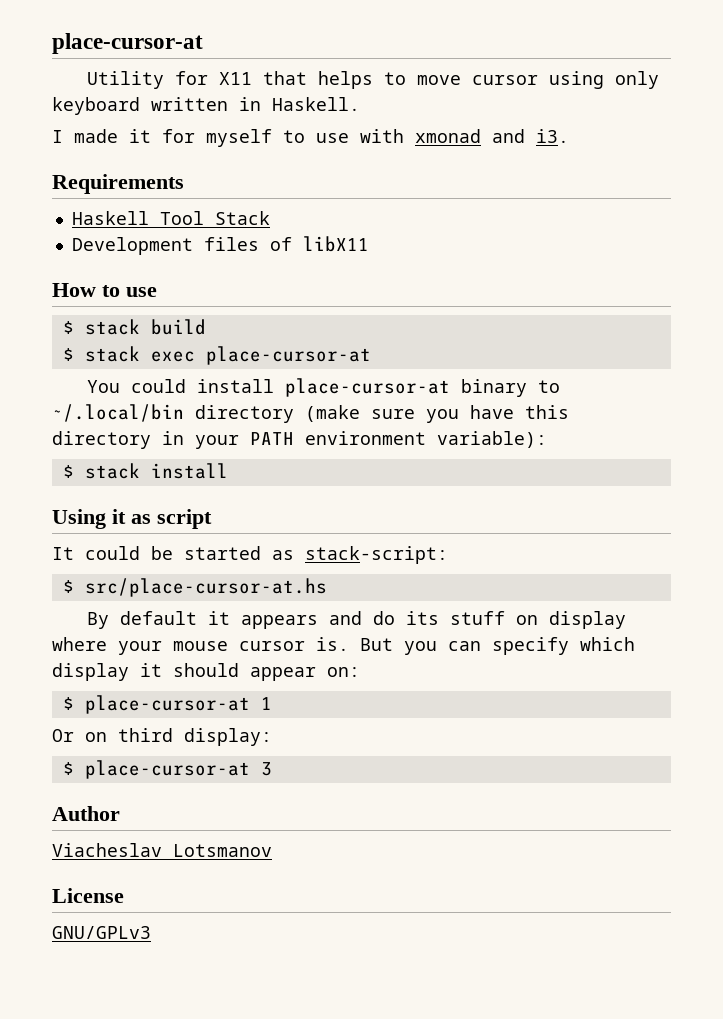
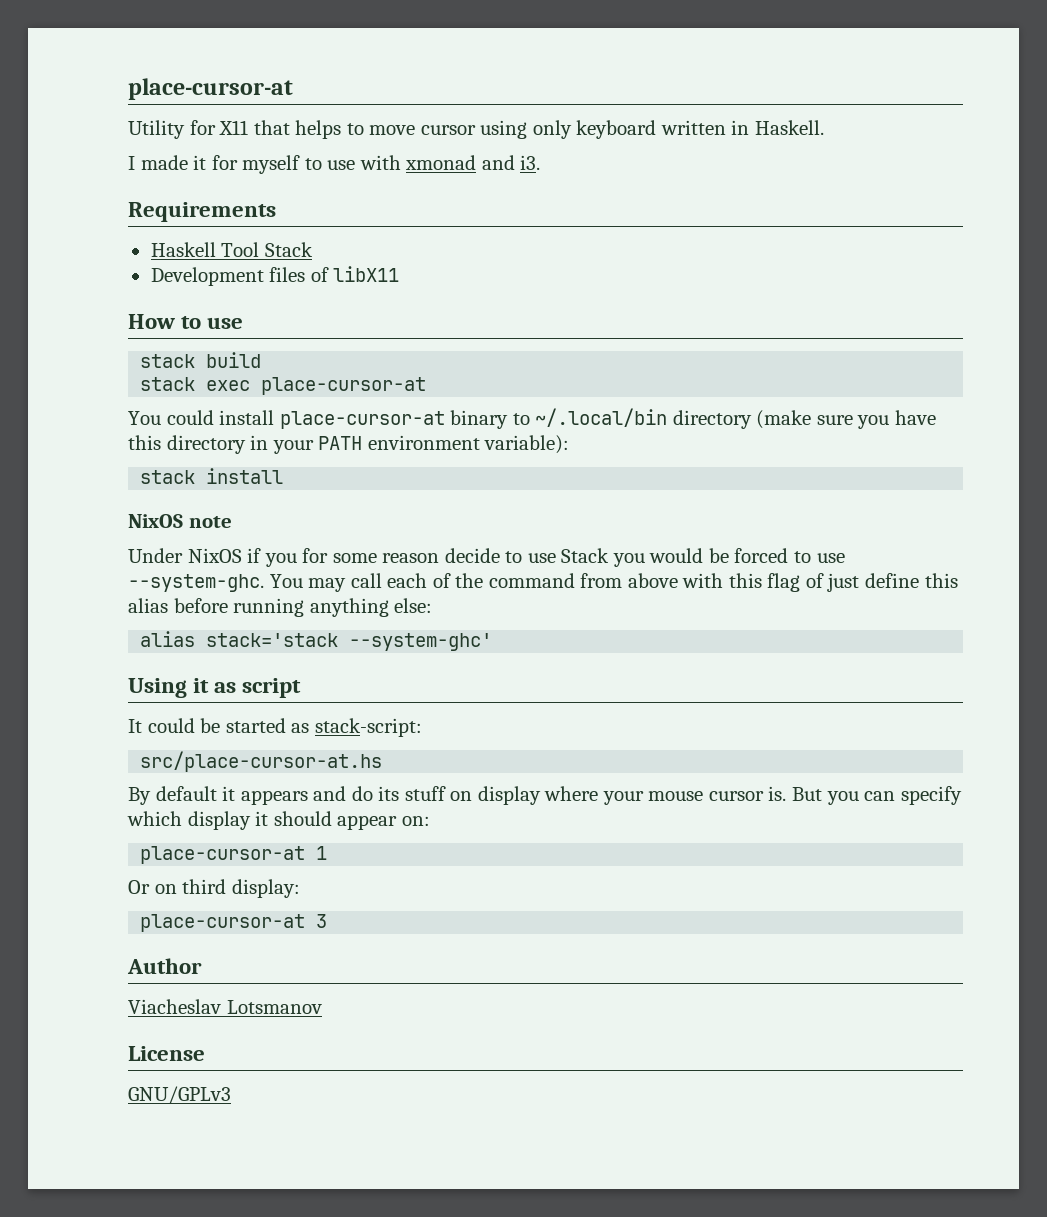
[62,321,74,334] $ -> (244, 323) none
[62,348,74,361] $ -> (262, 360) none
[62,465,74,478] $ -> (570, 444) none
(228, 471) none -> [128,514,232,528] [128,548,845,567] [128,573,958,592] [128,598,433,617] [140,631,493,651] // NixOS note // Under NixOS if you for some reason decide to use Stack you would be forced to use --system-ghc. You may call each of the command from above with this flag of just define this alias before running anything else: // alias stack='stack --system-ghc'
[62,580,74,593] $ -> (422, 727) none
[62,697,74,710] $ -> (430, 821) none
[62,762,74,775] $ -> (300, 888) none

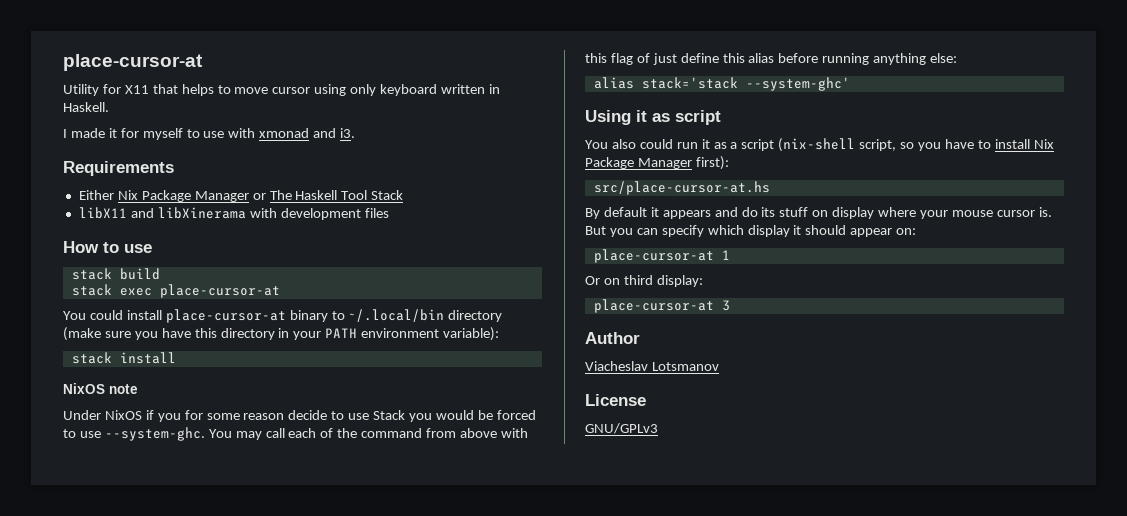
[150,242,313,257] [150,267,264,286] Haskell Tool Stack // Development -> [78,190,404,202] [78,207,361,220] Either Nix Package Manager or The Haskell Tool Stack // libX11 and libXinerama with development
[310,266,400,282] of libX11 -> (389, 213) none
[128,718,422,737] It could be started as stack-script: -> [585,138,1054,152] [585,156,729,170] You also could run it as a script (nix-shell script, so you have to install Nix Package Manager first):

